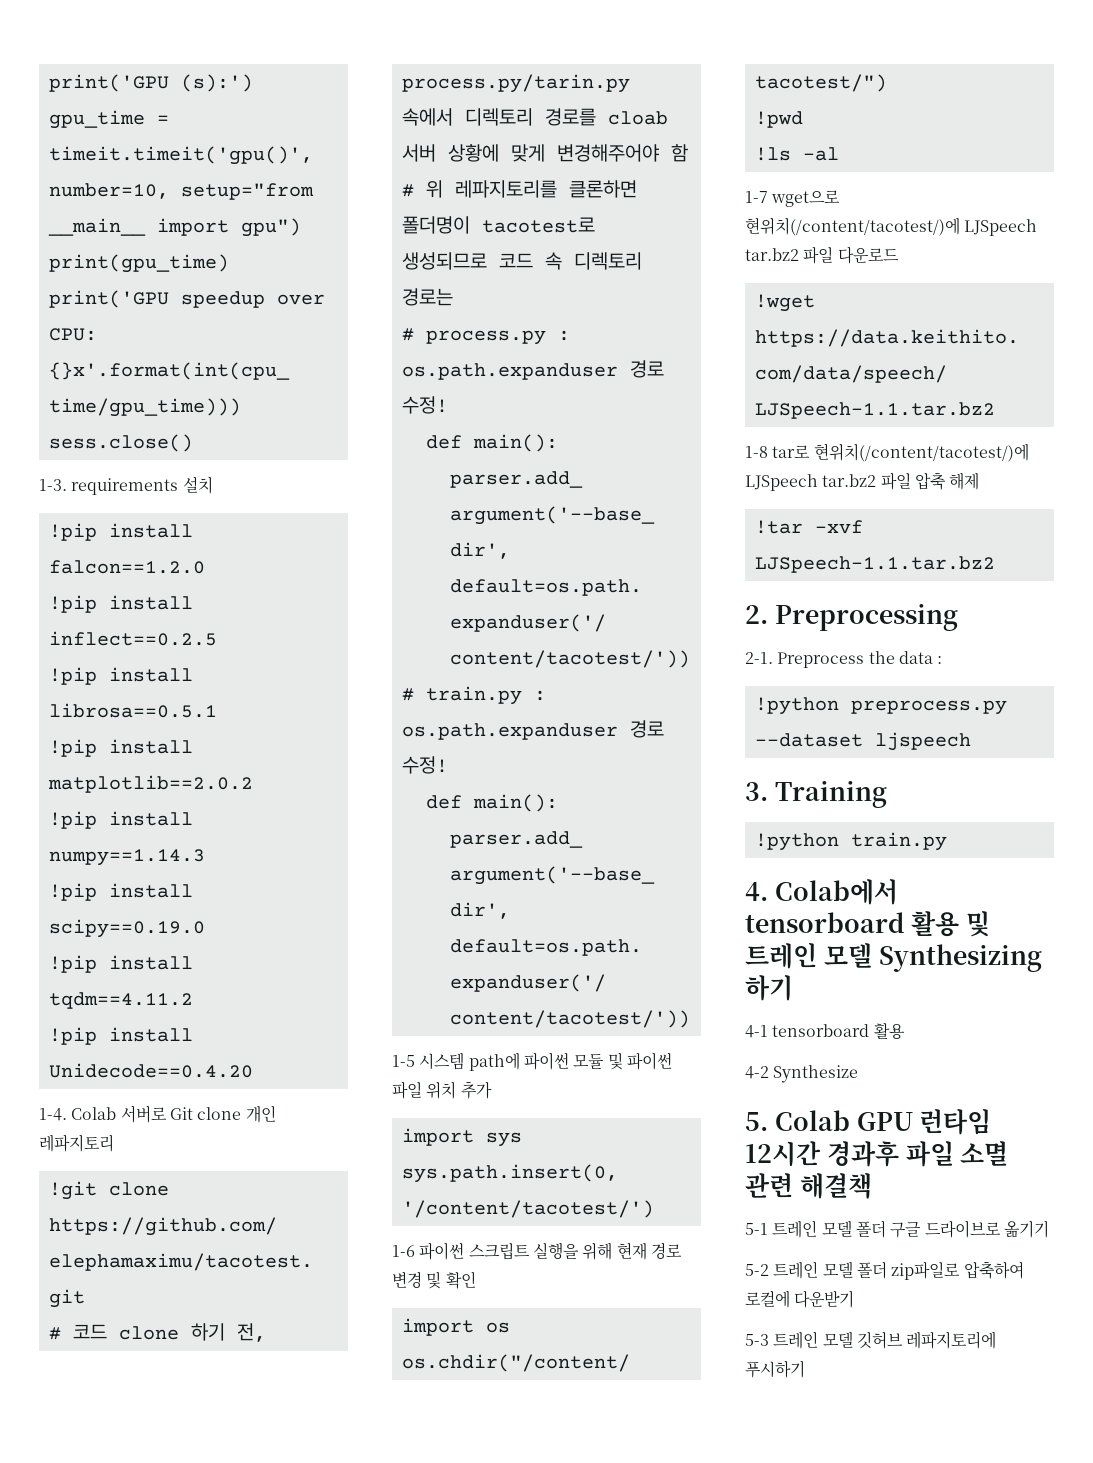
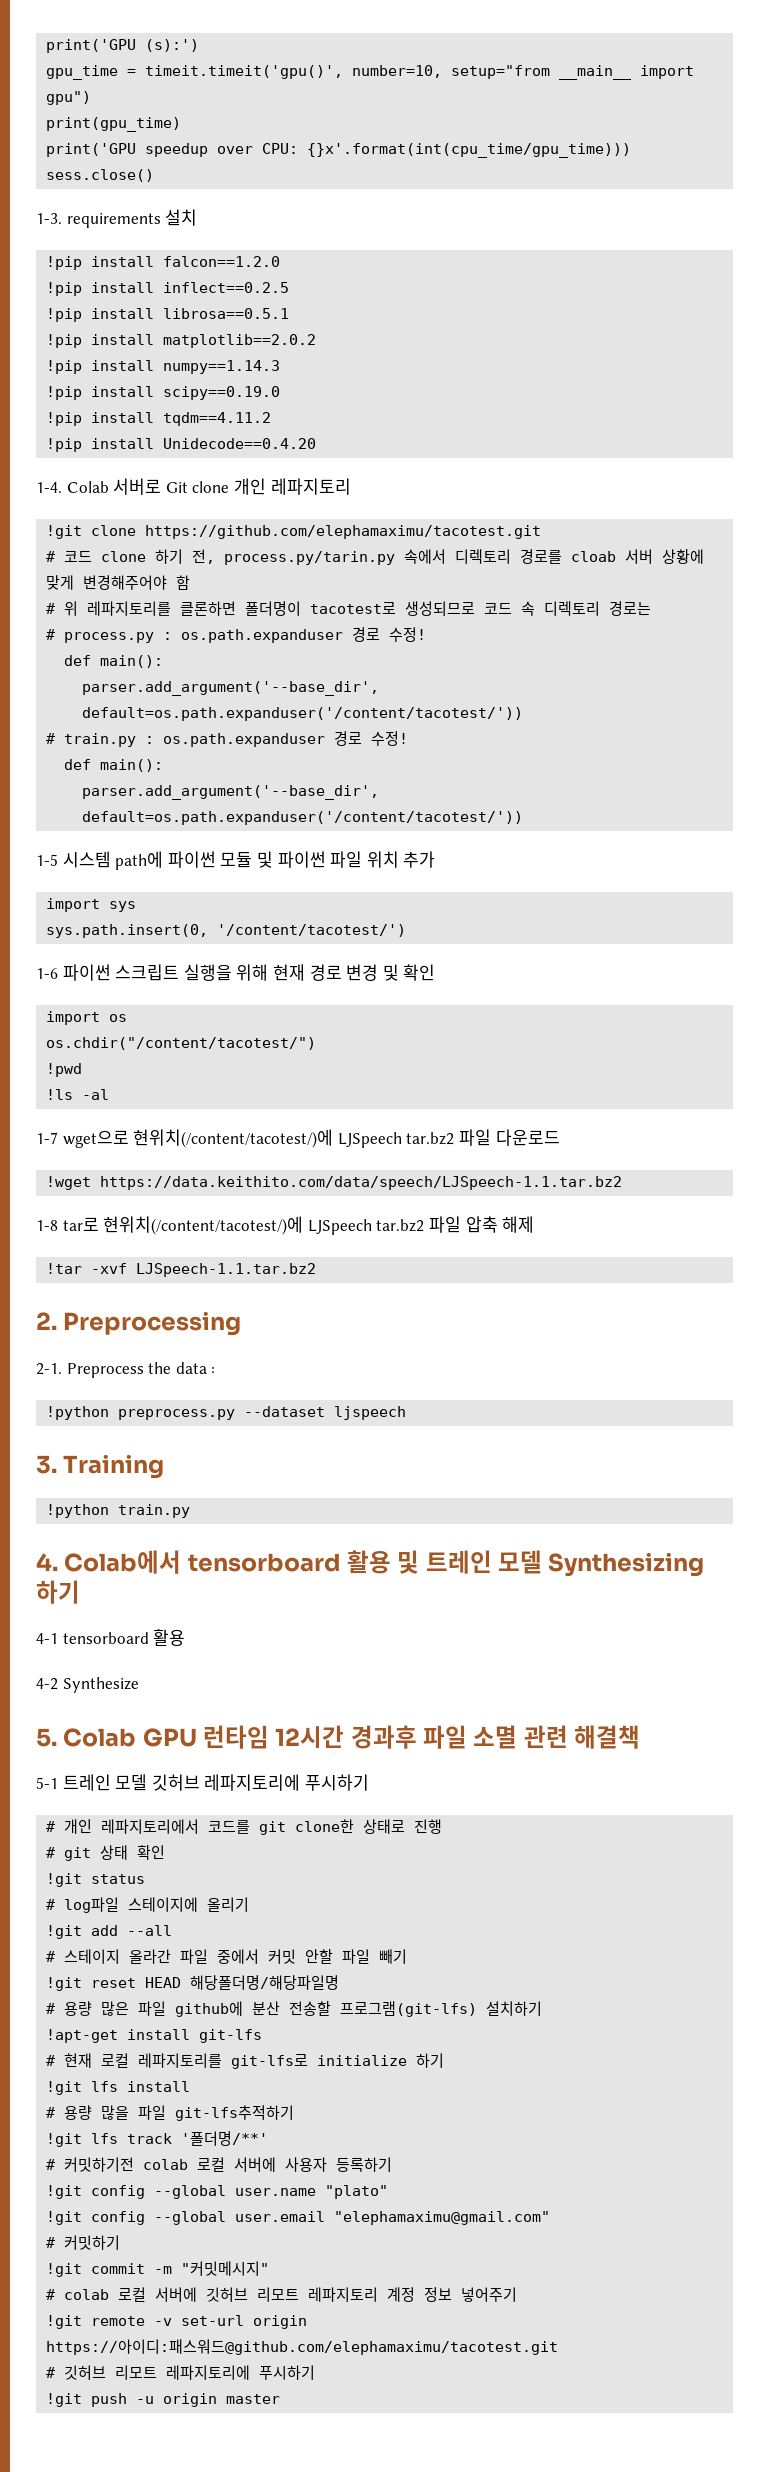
[855,1220,1049,1238] [745,1261,1024,1280] [745,1290,855,1308] [745,1331,997,1349] [745,1360,805,1378] 폴더 구글 드라이브로 옮기기 // 5-2 트레인 모델 폴더 zip파일로 압축하여 로컬에 다운받기 // 5-3 트레인 모델 깃허브 레파지토리에 푸시하기 -> [151,1774,369,1791] [46,1819,443,1835] [46,1845,166,1861] [46,1873,146,1887] [46,1897,250,1913] [46,1925,173,1939] [46,1949,408,1964] [46,1975,340,1991] [46,2001,543,2017] [46,2029,263,2043] [46,2053,445,2069] [46,2081,191,2095] [46,2105,295,2121] [46,2131,269,2147] [46,2157,393,2172] [46,2185,389,2199] [46,2211,551,2225] [46,2235,121,2250] [46,2261,270,2277] [46,2287,518,2302] [46,2315,308,2329] [46,2339,559,2355] [46,2365,316,2380] [46,2393,281,2407] 깃허브 레파지토리에 푸시하기 // # 개인 레파지토리에서 코드를 git clone한 상태로 진행 // # git 상태 확인 // !git status // # log파일 스테이지에 올리기 // !git add --all // # 스테이지 올라간 파일 중에서 커밋 안할 파일 빼기 // !git reset HEAD 해당폴더명/해당파일명 // # 용량 많은 파일 github에 분산 전송할 프로그램(git-lfs) 설치하기 // !apt-get install git-lfs // # 현재 로컬 레파지토리를 git-lfs로 initialize 하기 // !git lfs install // # 용량 많을 파일 git-lfs추적하기 // !git lfs track '폴더명/**' // # 커밋하기전 colab 로컬 서버에 사용자 등록하기 // !git config --global user.name "plato" // !git config --global user.email "elephamaximu@gmail.com" // # 커밋하기 // !git commit -m "커밋메시지" // # colab 로컬 서버에 깃허브 리모트 레파지토리 계정 정보 넣어주기 // !git remote -v set-url origin https://아이디:패스워드@github.com/elephamaximu/tacotest.git // # 깃허브 리모트 레파지토리에 푸시하기 // !git push -u origin master

